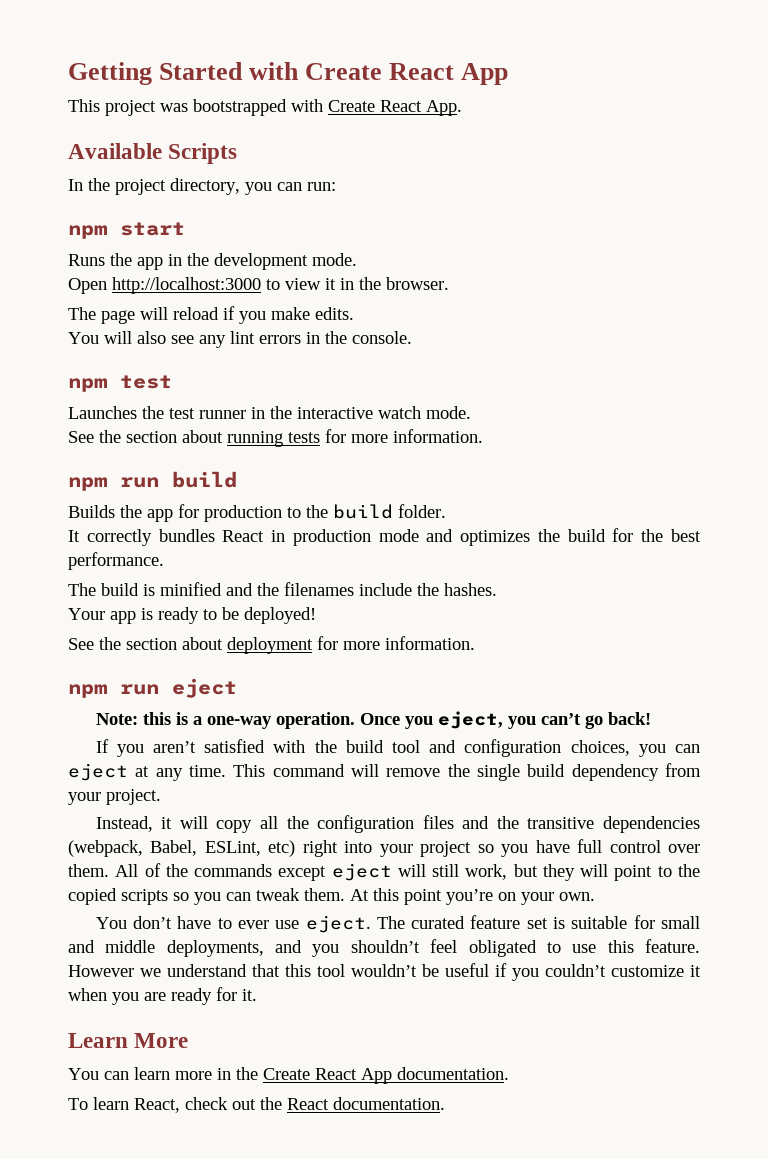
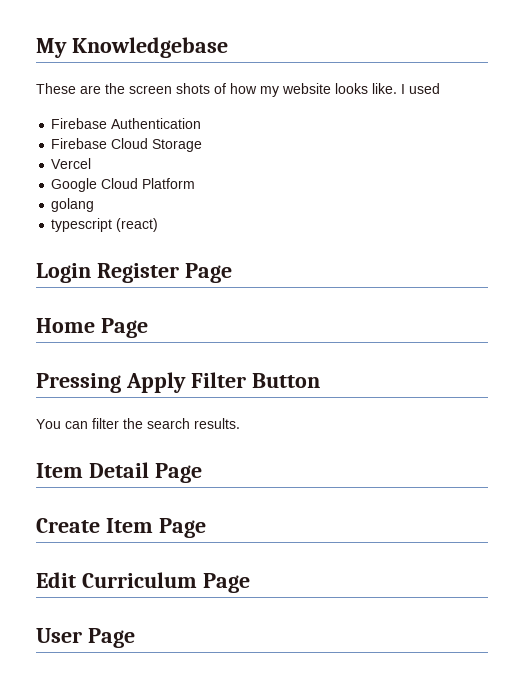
[68,62,509,85] [68,99,462,116] [68,143,238,164] [68,178,336,195] [68,222,185,239] [68,253,357,270] [68,277,449,294] [68,306,354,324] [68,331,412,348] [68,375,172,392] [68,406,471,419] [68,429,483,447] [68,471,237,491] [68,504,446,522] [68,528,701,546] [68,552,164,570] [68,582,497,596] [68,607,316,624] [68,636,475,654] [68,678,237,698] [95,711,651,729] [95,739,700,757] [68,763,701,781] [68,789,161,805] [95,815,700,833] [68,839,700,857] [68,863,700,881] [68,888,595,905] [95,915,700,933] [68,939,701,957] [68,963,701,981] [68,987,257,1005] [68,1033,189,1048] [68,1067,509,1084] [68,1097,445,1113] Getting Started with Create React App // This project was bootstrapped with Create React App. // Available Scripts // In the project directory, you can run: // npm start // Runs the app in the development mode. // Open http://localhost:3000 to view it in the browser. // The page will reload if you make edits. // You will also see any lint errors in the console. // npm test // Launches the test runner in the interactive watch mode. // See the section about running tests for more information. // npm run build // Builds the app for production to the build folder. // It correctly bundles React in production mode and optimizes the build for the best performance. // The build is minified and the filenames include the hashes. // Your app is ready to be deployed! // See the section about deployment for more information. // npm run eject // Note: this is a one-way operation. Once you eject, you can’t go back! // If you aren’t satisfied with the build tool and configuration choices, you can eject at any time. This command will remove the single build dependency from your project. // Instead, it will copy all the configuration files and the transitive dependencies (webpack, Babel, ESLint, etc) right into your project so you have full control over them. All of the commands except eject will still work, but they will point to the copied scripts so you can tweak them. At this point you’re on your own. // You don’t have to ever use eject. The curated feature set is suitable for small and middle deployments, and you shouldn’t feel obligated to use this feature. However we understand that this tool wouldn’t be useful if you couldn’t customize it when you are ready for it. // Learn More // You can learn more in the Create React App documentation. // To learn React, check out the React documentation. -> [36,37,228,58] [36,83,440,97] [51,118,202,129] [51,138,203,152] [51,158,92,169] [51,178,196,192] [51,198,95,212] [51,218,159,232] [36,263,232,283] [36,318,148,338] [36,372,320,393] [36,418,240,429] [36,462,202,483] [36,518,206,538] [36,572,250,593] [36,628,135,648] My Knowledgebase // These are the screen shots of how my website looks like. I used // Firebase Authentication // Firebase Cloud Storage // Vercel // Google Cloud Platform // golang // typescript (react) // Login Register Page // Home Page // Pressing Apply Filter Button // You can filter the search results. // Item Detail Page // Create Item Page // Edit Curriculum Page // User Page

